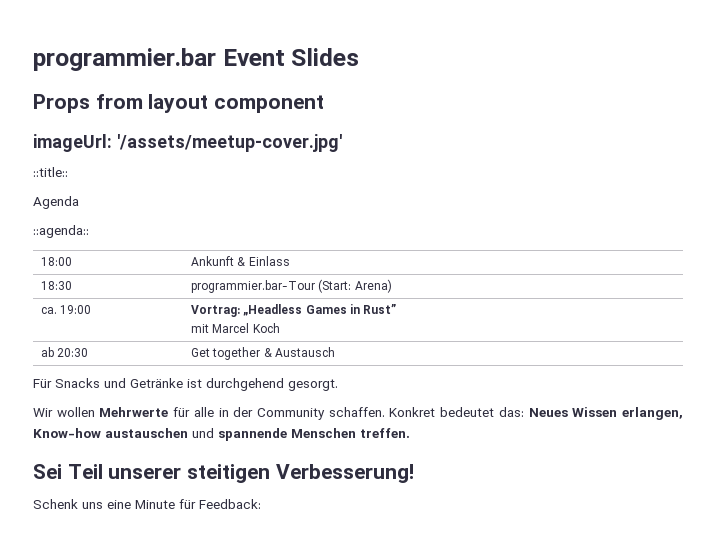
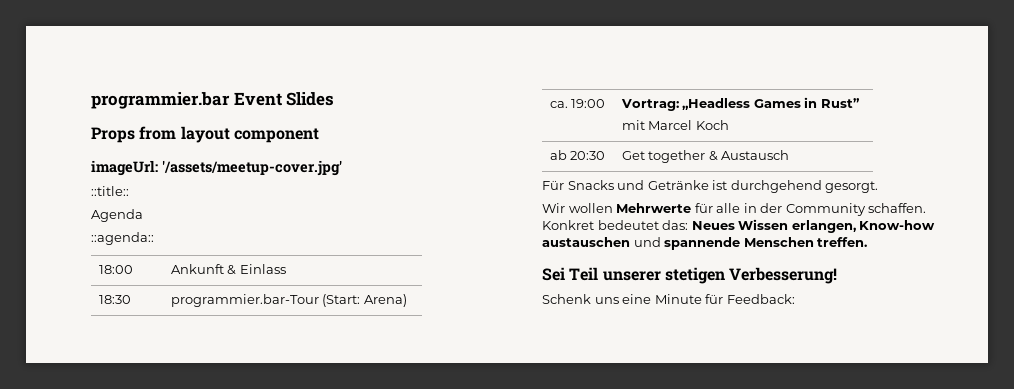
[187,464,271,483] steitigen -> [664,267,725,284] stetigen

